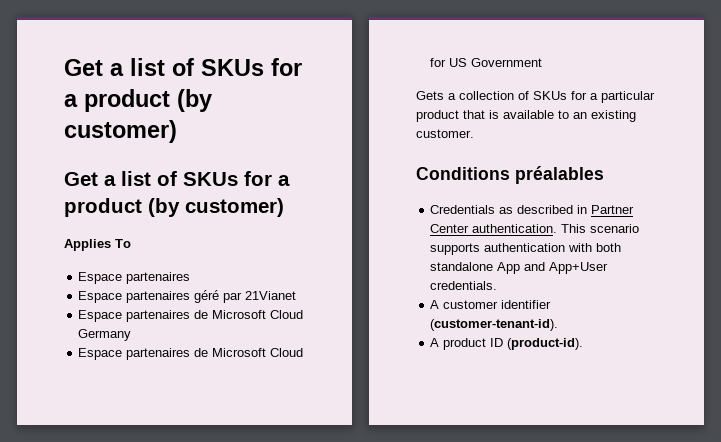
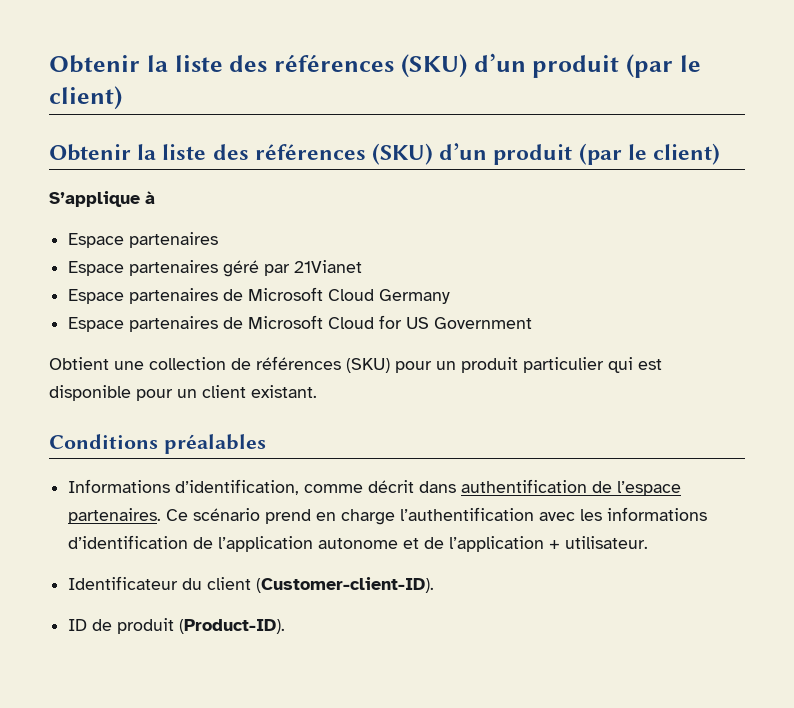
[64,58,302,76] [64,89,212,112] [64,120,177,143] [64,171,290,186] [64,198,284,217] [64,239,131,251] Get a list of SKUs for a product (by customer) // Get a list of SKUs for a product (by customer) // Applies To -> [49,53,701,78] [49,86,122,110] [49,143,721,165] [49,191,155,207] Obtenir la liste des références (SKU) d’un produit (par le client) // Obtenir la liste des références (SKU) d’un produit (par le client) // S’applique à
[416,91,655,103] [416,110,636,122] [416,129,474,138] [416,166,604,184] [430,205,635,214] [430,224,640,233] [430,243,622,255] [430,262,609,274] [430,281,498,290] [430,300,552,309] [430,319,559,331] [430,338,584,350] Gets a collection of SKUs for a particular product that is available to an existing customer. // Conditions préalables // Credentials as described in Partner Center authentication. This scenario supports authentication with both standalone App and App+User credentials. // A customer identifier (customer-tenant-id). // A product ID (product-id). -> [49,356,662,373] [49,385,317,401] [49,434,266,454] [68,479,682,496] [68,507,708,525] [68,535,649,552] [68,576,435,593] [68,618,286,634] Obtient une collection de références (SKU) pour un produit particulier qui est disponible pour un client existant. // Conditions préalables // Informations d’identification, comme décrit dans authentification de l’espace partenaires. Ce scénario prend en charge l’authentification avec les informations d’identification de l’application autonome et de l’application + utilisateur. // Identificateur du client (Customer-client-ID). // ID de produit (Product-ID).

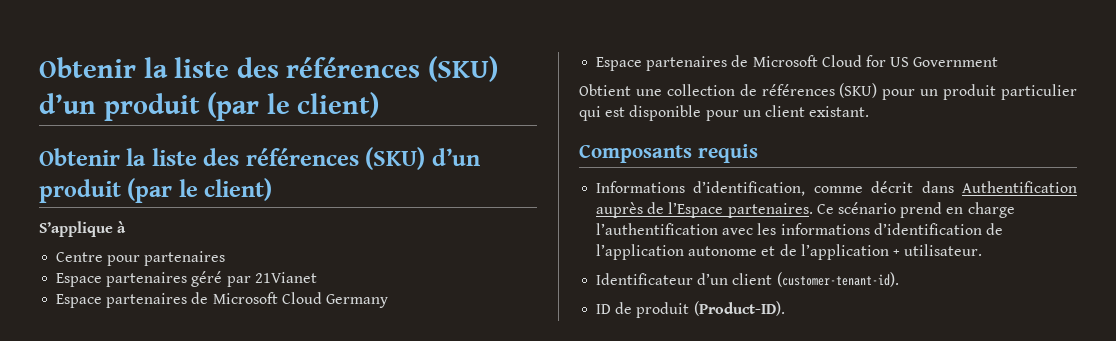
[68,233,125,248] Espace -> [56,252,141,266] Centre pour
[49,434,266,454] Conditions préalables -> [579,144,758,163] Composants requis
[461,479,682,496] authentification de l’espace -> [962,181,1077,193] [596,202,724,218] Authentification auprès de l’Espace
[182,577,435,593] du client (Customer-client-ID). -> [697,272,899,287] d’un client (customer-tenant-id).

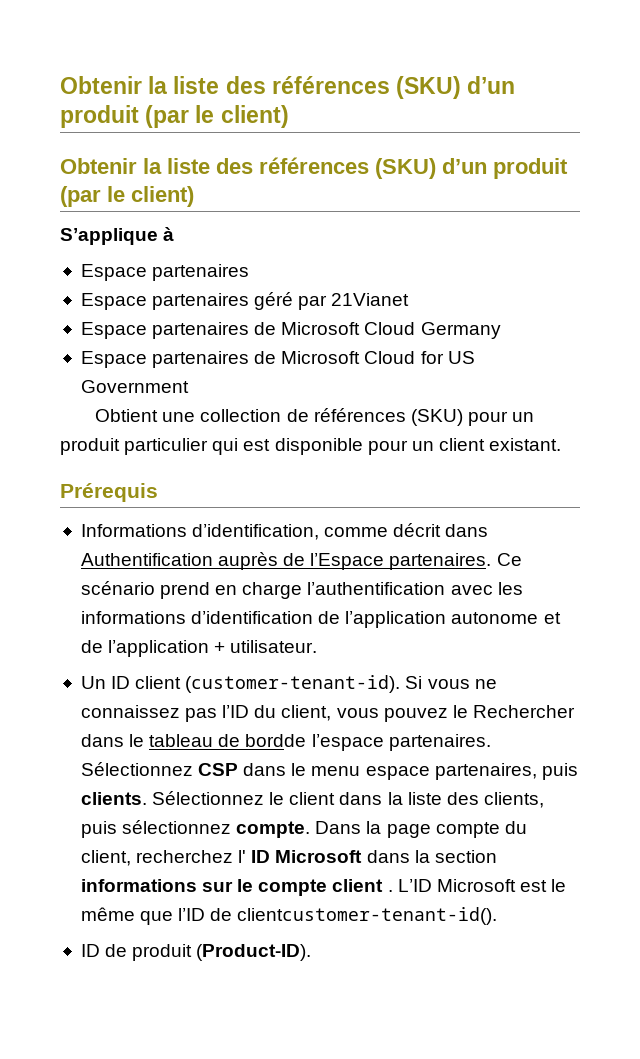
[56,252,141,266] Centre pour -> [80,264,147,281] Espace
[579,144,758,163] Composants requis -> [60,483,158,502] Prérequis
[596,273,729,285] Identificateur d’un -> [80,676,131,689] Un ID
(899, 279) none -> [405,676,497,689] [80,705,575,722] [80,734,491,751] [80,762,578,780] [80,791,544,808] [80,820,527,838] [80,850,497,866] [80,879,567,896] [80,907,498,925] Si vous ne connaissez pas l’ID du client, vous pouvez le Rechercher dans le tableau de bordde l’espace partenaires. Sélectionnez CSP dans le menu espace partenaires, puis clients. Sélectionnez le client dans la liste des clients, puis sélectionnez compte. Dans la page compte du client, recherchez l' ID Microsoft dans la section informations sur le compte client . L’ID Microsoft est le même que l’ID de clientcustomer-tenant-id().

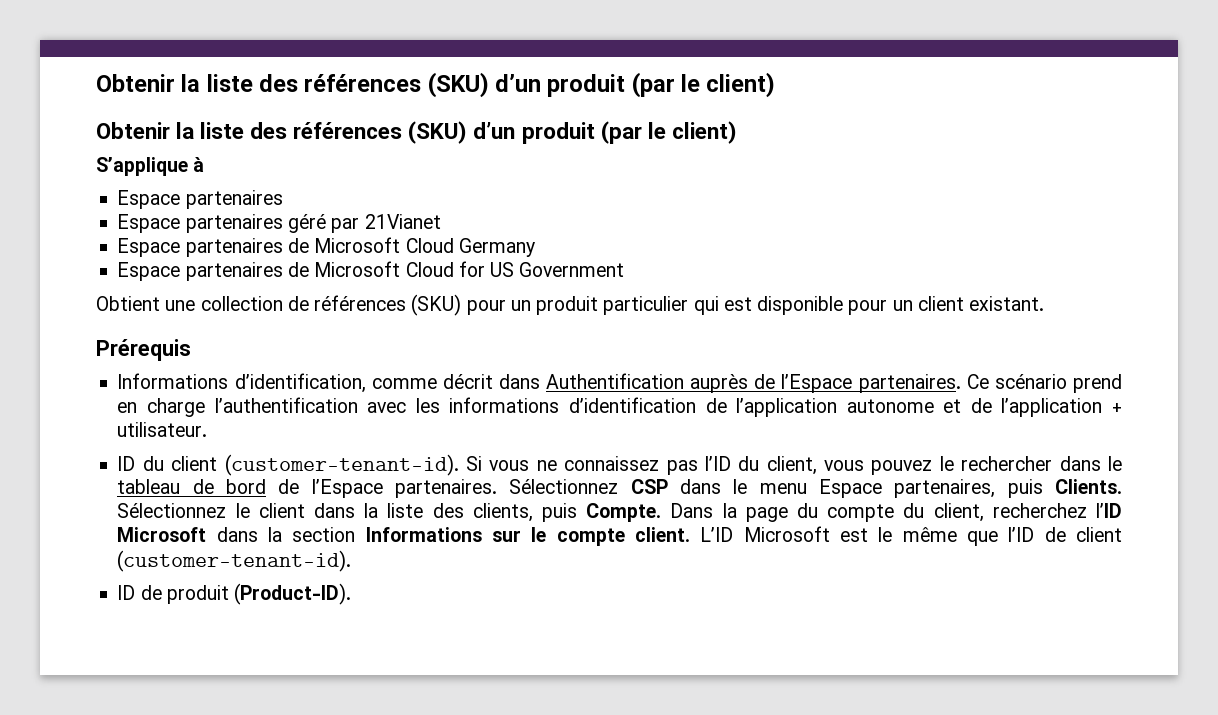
[80,676,131,689] Un ID -> [117,456,164,471] ID du
[472,705,575,718] Rechercher -> [961,456,1053,471] rechercher
[245,734,384,751] bordde l’espace -> [226,479,383,498] bord de l’Espace
[365,766,430,780] espace -> [819,479,883,498] Espace
[80,792,147,805] clients. -> [1055,479,1123,494] Clients.
[122,820,311,838] sélectionnez compte. -> [586,503,662,522] Compte.
(431, 831) none -> [797,503,819,518] du
[238,850,271,863] l' ID -> [1095,503,1122,518] l’ID
[80,879,197,892] informations -> [365,527,482,542] Informations
[332,879,393,892] client . -> [635,527,691,542] client.
[237,907,498,925] clientcustomer-tenant-id(). -> [1076,527,1123,542] [117,550,352,572] client (customer-tenant-id).

